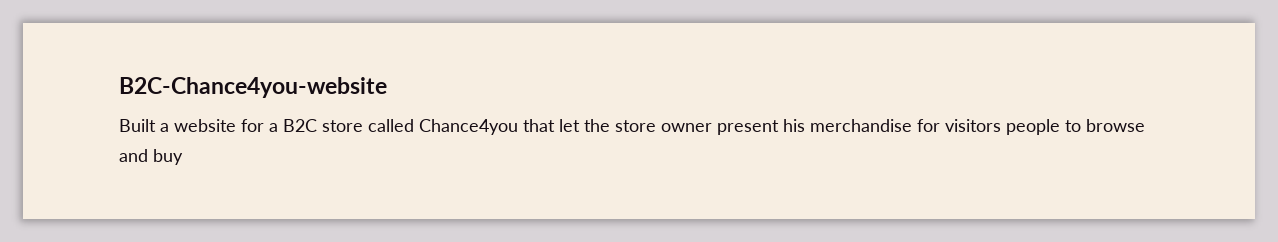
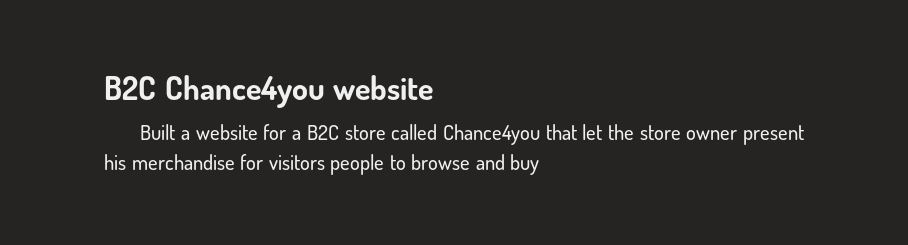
[119,77,387,98] B2C-Chance4you-website -> [104,75,434,108] B2C Chance4you website

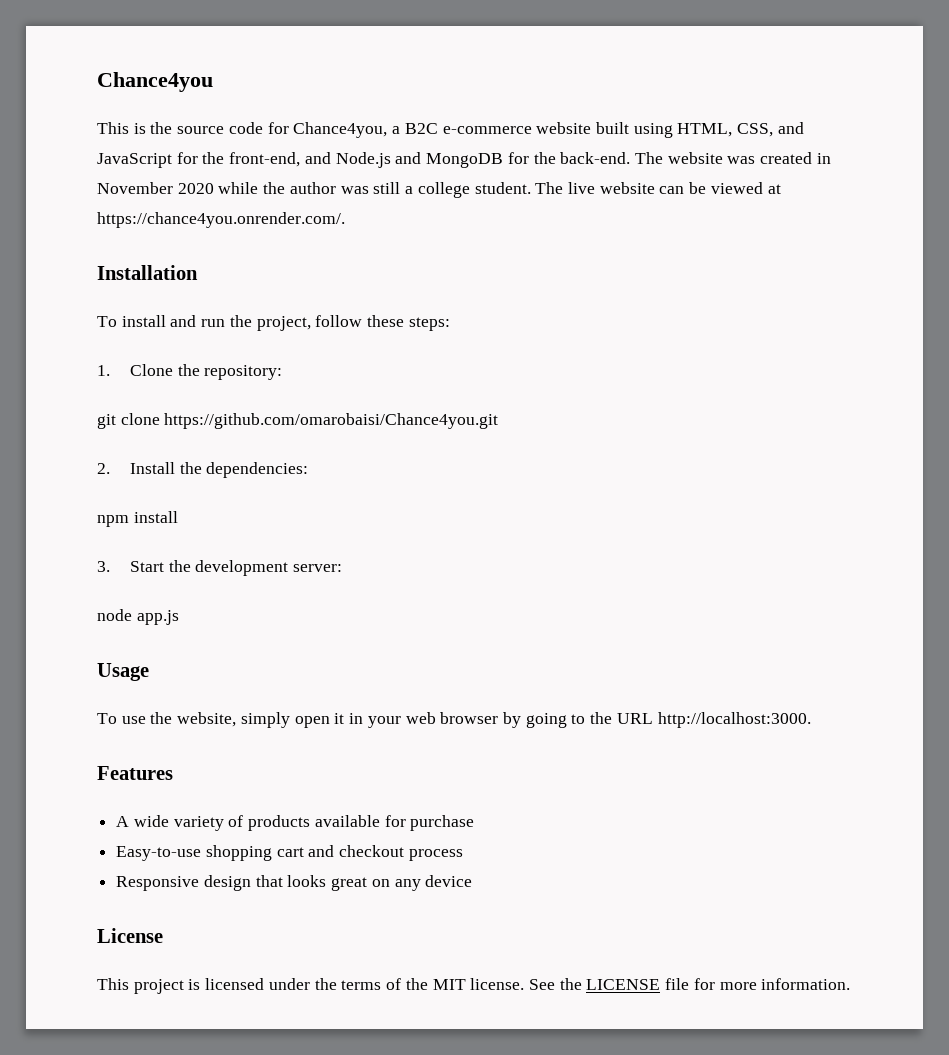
[104,75,434,108] [140,124,804,145] [104,154,540,175] B2C Chance4you website // Built a website for a B2C store called Chance4you that let the store owner present his merchandise for visitors people to browse and buy -> [97,72,213,92] [97,122,804,138] [97,152,831,168] [97,182,781,198] [97,212,345,228] [97,265,198,280] [97,315,450,331] [97,364,283,380] [97,413,499,429] [97,462,309,478] [97,511,178,527] [97,560,343,576] [97,609,179,625] [97,663,149,681] [97,712,811,728] [97,766,173,780] [116,815,475,831] [116,845,463,861] [116,875,473,891] [97,928,163,943] [97,978,851,994] Chance4you // This is the source code for Chance4you, a B2C e-commerce website built using HTML, CSS, and JavaScript for the front-end, and Node.js and MongoDB for the back-end. The website was created in November 2020 while the author was still a college student. The live website can be viewed at https://chance4you.onrender.com/. // Installation // To install and run the project, follow these steps: // 1. Clone the repository: // git clone https://github.com/omarobaisi/Chance4you.git // 2. Install the dependencies: // npm install // 3. Start the development server: // node app.js // Usage // To use the website, simply open it in your web browser by going to the URL http://localhost:3000. // Features // A wide variety of products available for purchase // Easy-to-use shopping cart and checkout process // Responsive design that looks great on any device // License // This project is licensed under the terms of the MIT license. See the LICENSE file for more information.

